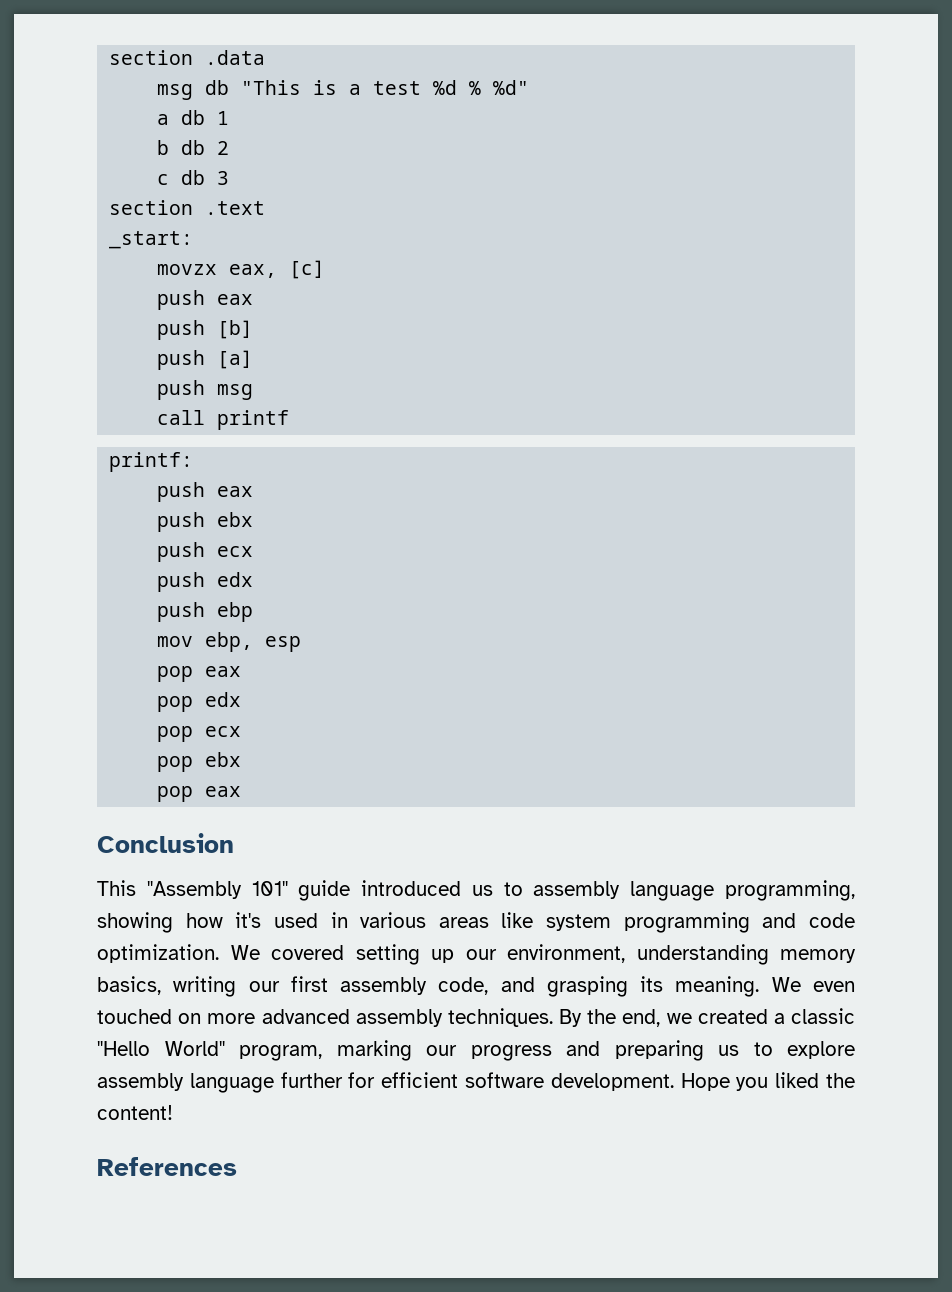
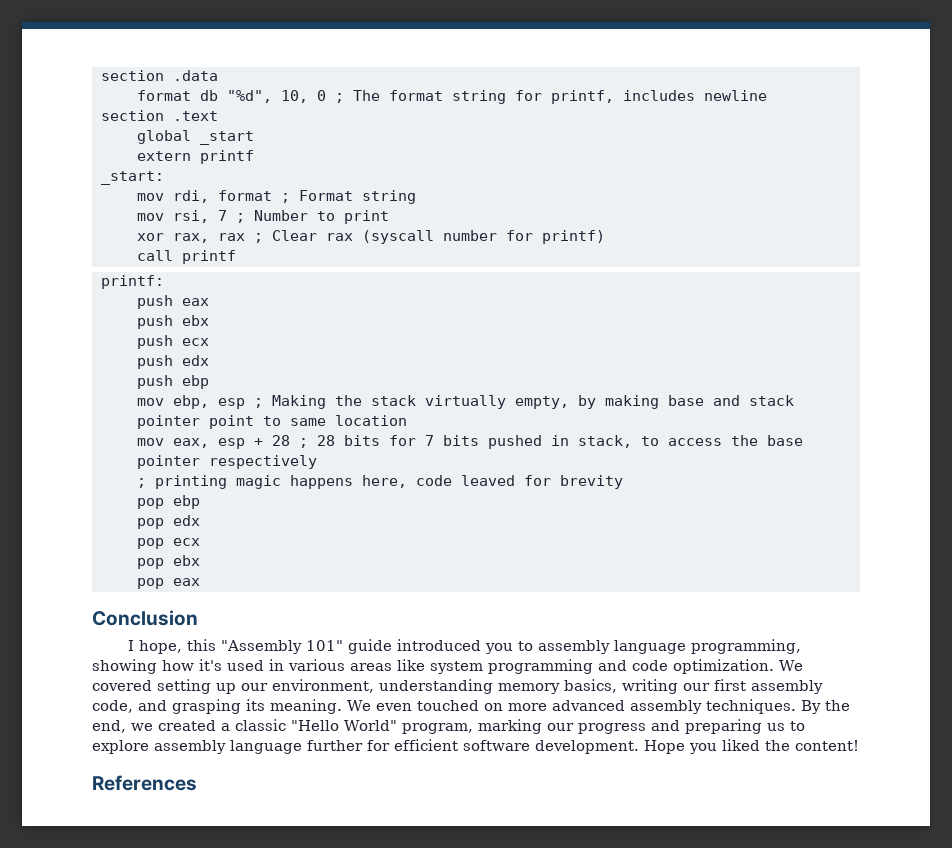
[157,80,530,100] [157,110,230,125] [157,140,230,155] [157,170,230,185] [109,200,266,215] [109,231,194,249] [157,260,326,279] [157,290,254,310] [157,320,254,340] [157,350,254,370] [157,380,254,400] msg db "This is a test %d % %d" // a db 1 // b db 2 // c db 3 // section .text // _start: // movzx eax, [c] // push eax // push [b] // push [a] // push msg -> [137,90,767,104] [101,110,218,121] [137,130,254,145] [137,150,254,164] [101,171,164,185] [137,190,416,204] [137,210,389,224] [137,230,605,244] format db "%d", 10, 0 ; The format string for printf, includes newline // section .text // global _start // extern printf // _start: // mov rdi, format ; Format string // mov rsi, 7 ; Number to print // xor rax, rax ; Clear rax (syscall number for printf)
[157,666,242,682] // pop eax -> [254,395,794,409] [137,415,407,429] [137,435,803,449] [137,455,317,469] [137,475,623,489] [137,495,200,509] ; Making the stack virtually empty, by making base and stack pointer point to same location // mov eax, esp + 28 ; 28 bits for 7 bits pushed in stack, to access the base pointer respectively // ; printing magic happens here, code leaved for brevity // pop ebp
[97,880,136,896] This -> [127,639,216,654] I hope, this
[471,885,493,896] us -> [484,643,513,654] you

